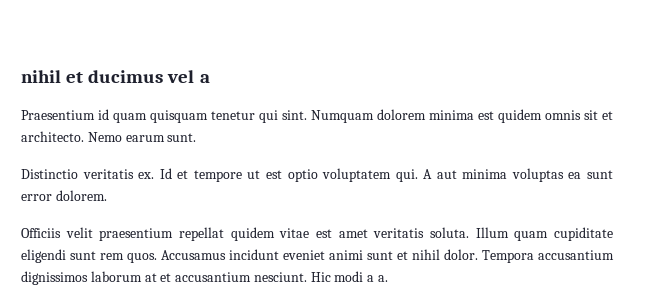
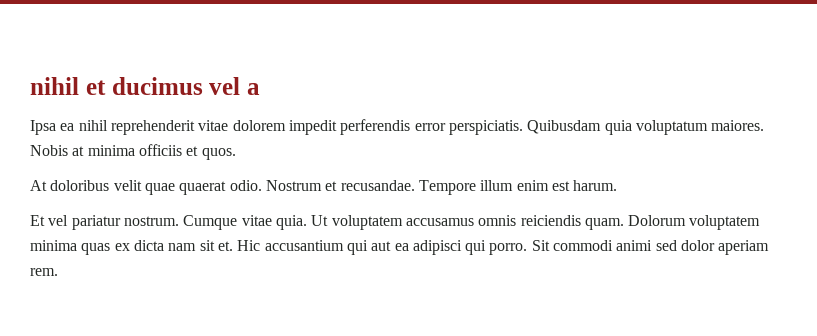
[21,109,613,123] [21,131,197,142] [21,168,613,182] [21,190,107,201] [21,227,614,241] [21,249,614,263] [21,271,389,285] Praesentium id quam quisquam tenetur qui sint. Numquam dolorem minima est quidem omnis sit et architecto. Nemo earum sunt. // Distinctio veritatis ex. Id et tempore ut est optio voluptatem qui. A aut minima voluptas ea sunt error dolorem. // Officiis velit praesentium repellat quidem vitae est amet veritatis soluta. Illum quam cupiditate eligendi sunt rem quos. Accusamus incidunt eveniet animi sunt et nihil dolor. Tempora accusantium dignissimos laborum at et accusantium nesciunt. Hic modi a a. -> [30,119,765,135] [30,144,236,160] [30,180,618,195] [30,215,761,230] [30,240,770,255] [30,268,58,276] Ipsa ea nihil reprehenderit vitae dolorem impedit perferendis error perspiciatis. Quibusdam quia voluptatum maiores. Nobis at minima officiis et quos. // At doloribus velit quae quaerat odio. Nostrum et recusandae. Tempore illum enim est harum. // Et vel pariatur nostrum. Cumque vitae quia. Ut voluptatem accusamus omnis reiciendis quam. Dolorum voluptatem minima quas ex dicta nam sit et. Hic accusantium qui aut ea adipisci qui porro. Sit commodi animi sed dolor aperiam rem.

